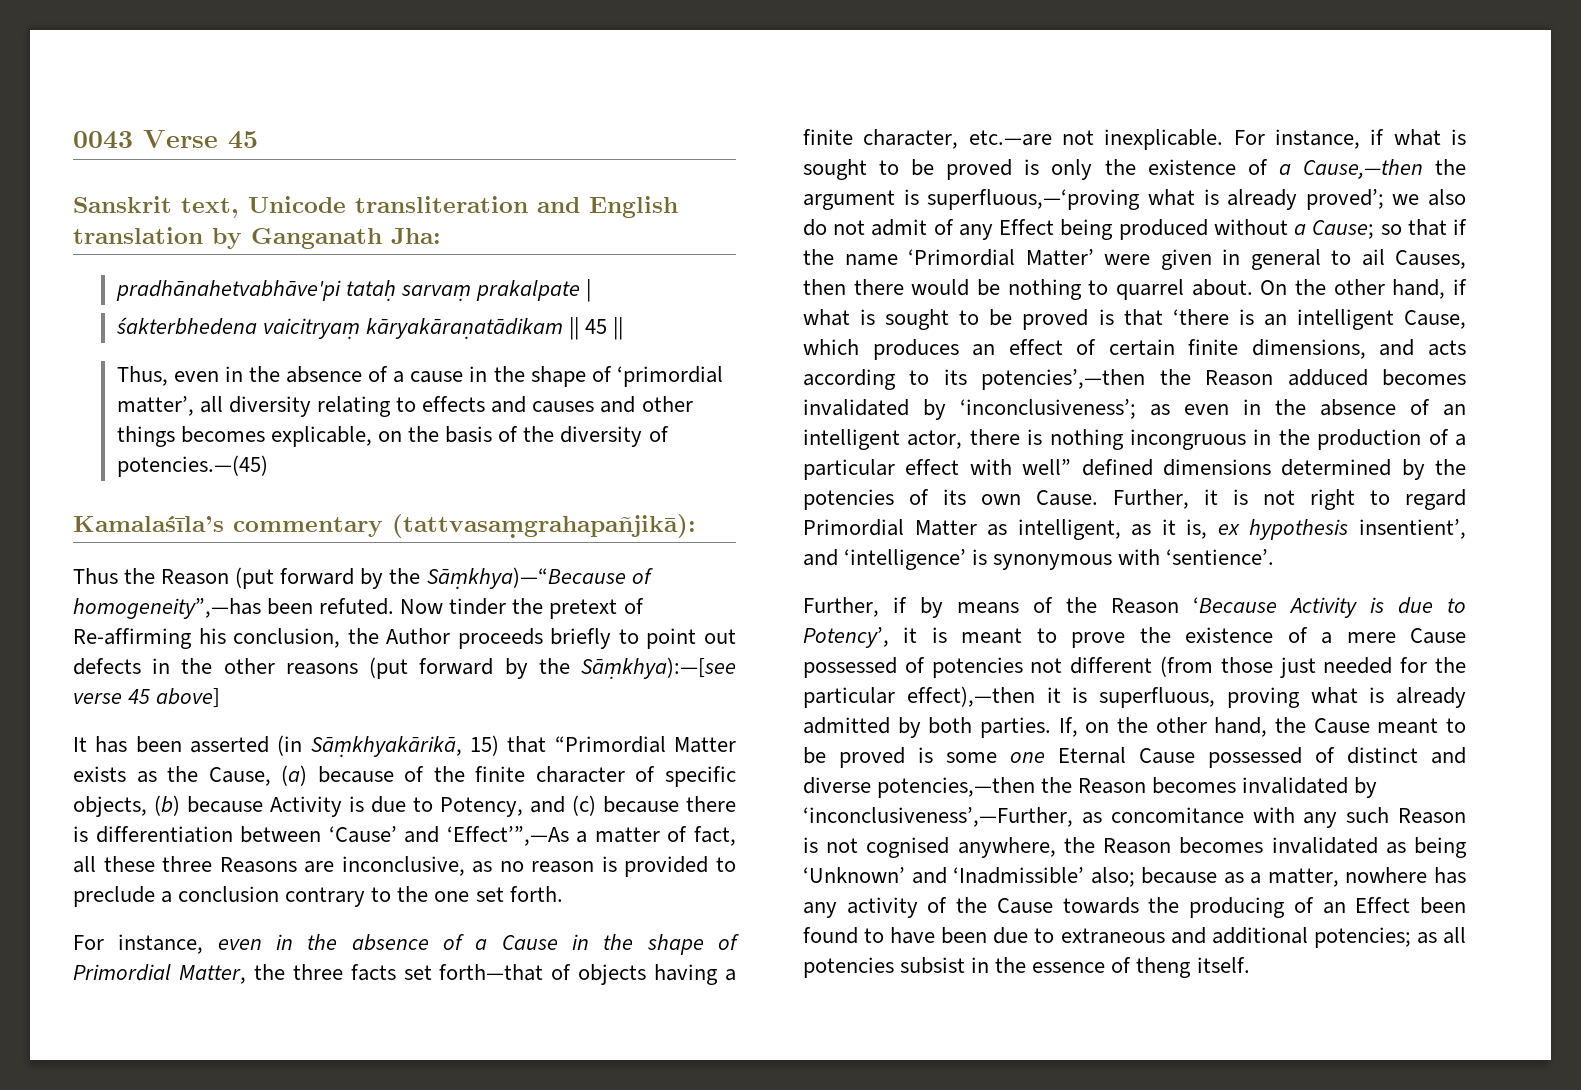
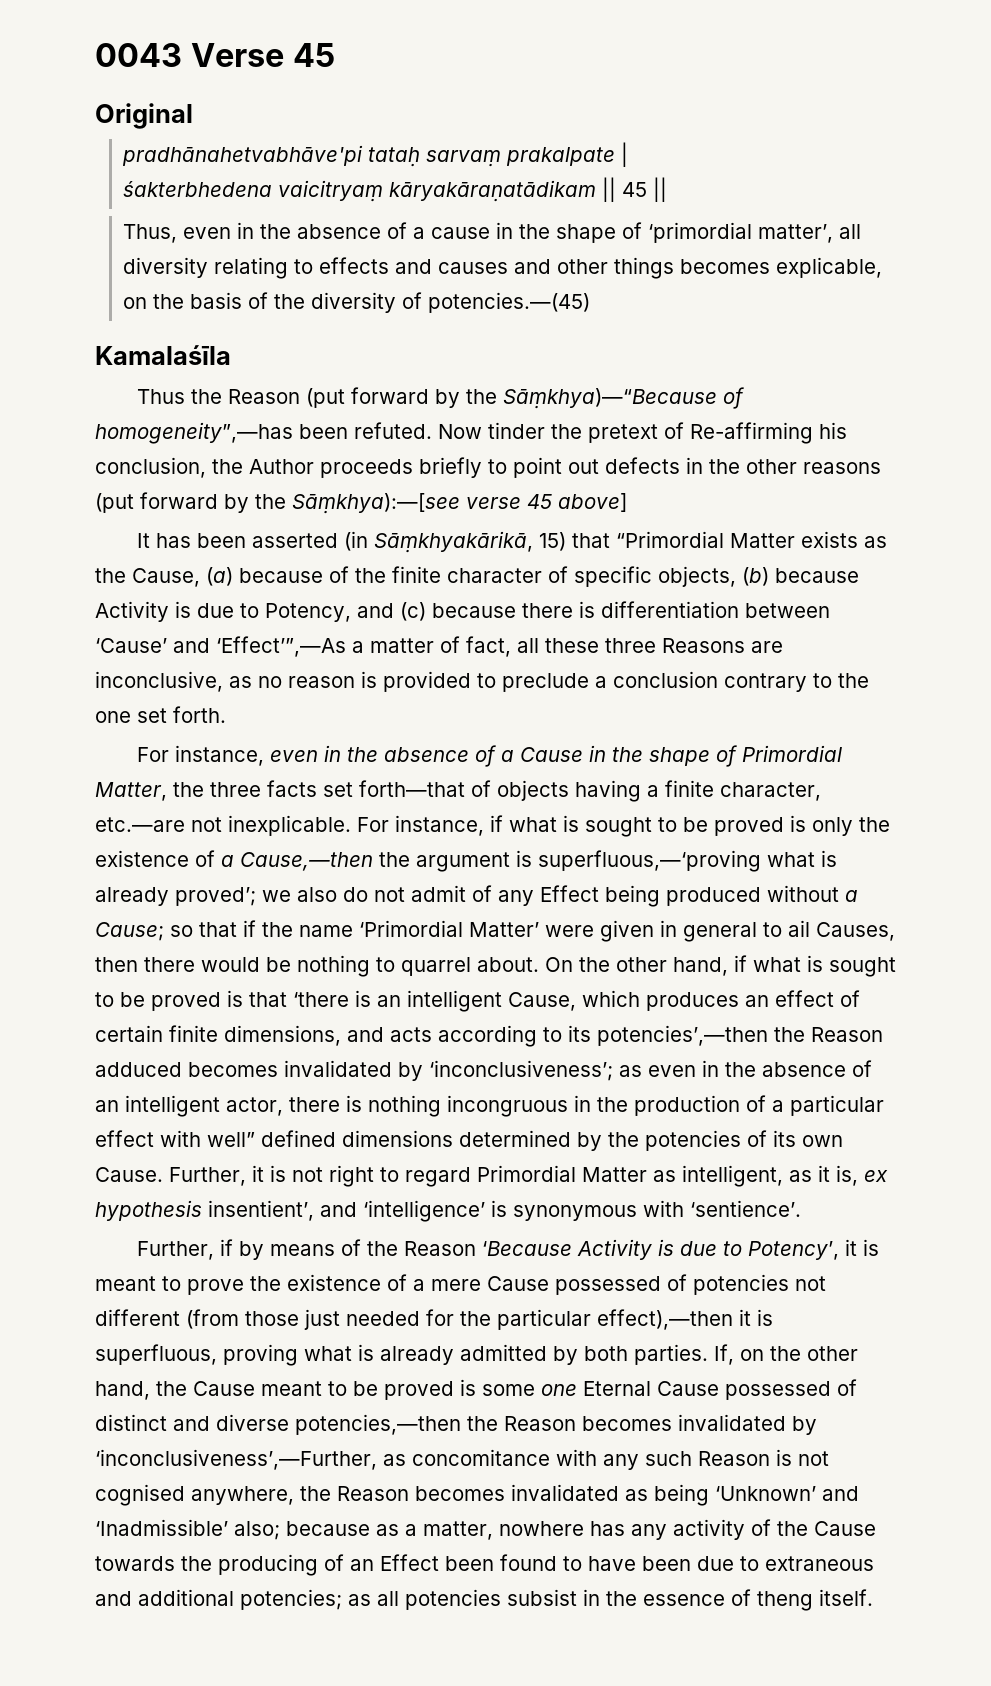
[73,196,678,218] [73,227,441,249] Sanskrit text, Unicode transliteration and English translation by Ganganath Jha: -> [95,103,193,129] Original
[73,514,696,538] Kamalaśīla’s commentary (tattvasaṃgrahapañjikā): -> [95,345,231,365] Kamalaśīla

